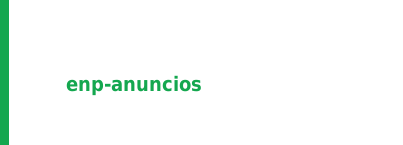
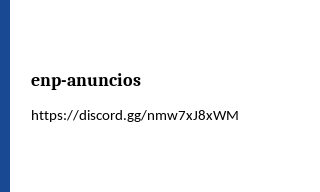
(202, 85) none -> [31,110,239,122] // https://discord.gg/nmw7xJ8xWM

